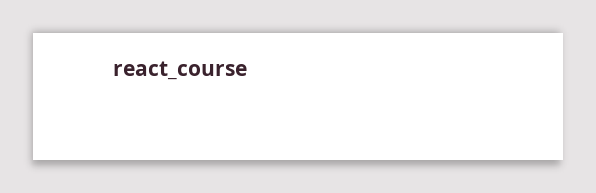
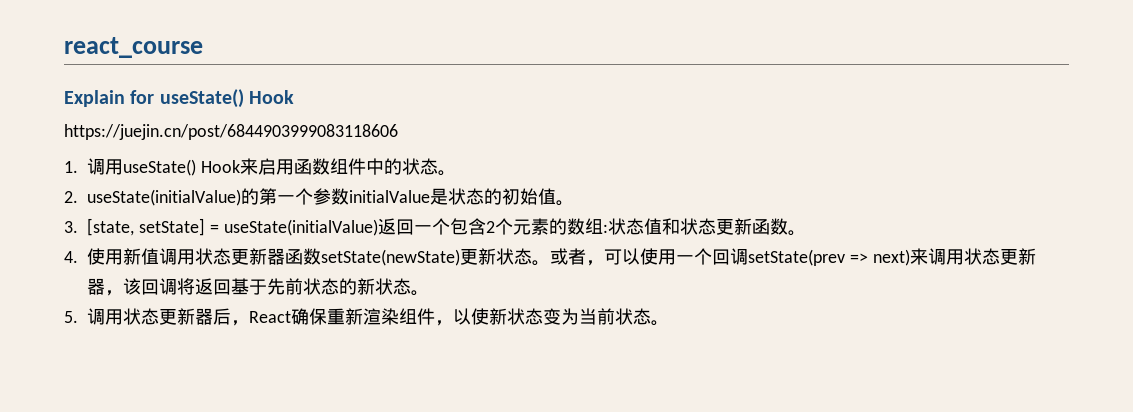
(247, 70) none -> [64,89,295,108] [64,124,398,140] [64,158,456,176] [64,188,574,206] [64,218,806,236] [64,248,1036,266] [87,278,429,296] [64,308,669,326] // Explain for useState() Hook // https://juejin.cn/post/6844903999083118606 // 1.调用useState() Hook来启用函数组件中的状态。 // 2. useState(initialValue)的第一个参数initialValue是状态的初始值。 // 3. [state, setState] = useState(initialValue)返回一个包含2个元素的数组:状态值和状态更新函数。 // 4.使用新值调用状态更新器函数setState(newState)更新状态。或者，可以使用一个回调setState(prev => next)来调用状态更新器，该回调将返回基于先前状态的新状态。 // 5.调用状态更新器后，React确保重新渲染组件，以使新状态变为当前状态。

